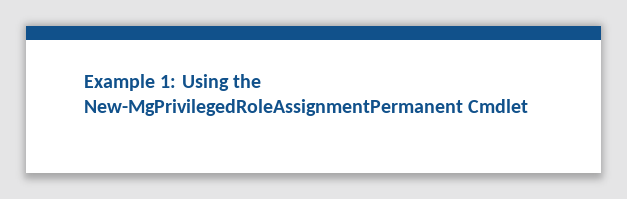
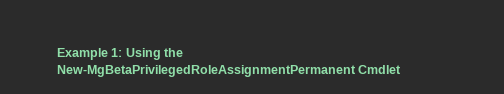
[84,99,463,116] New-MgPrivilegedRoleAssignmentPermanent -> [57,65,356,77] New-MgBetaPrivilegedRoleAssignmentPermanent

